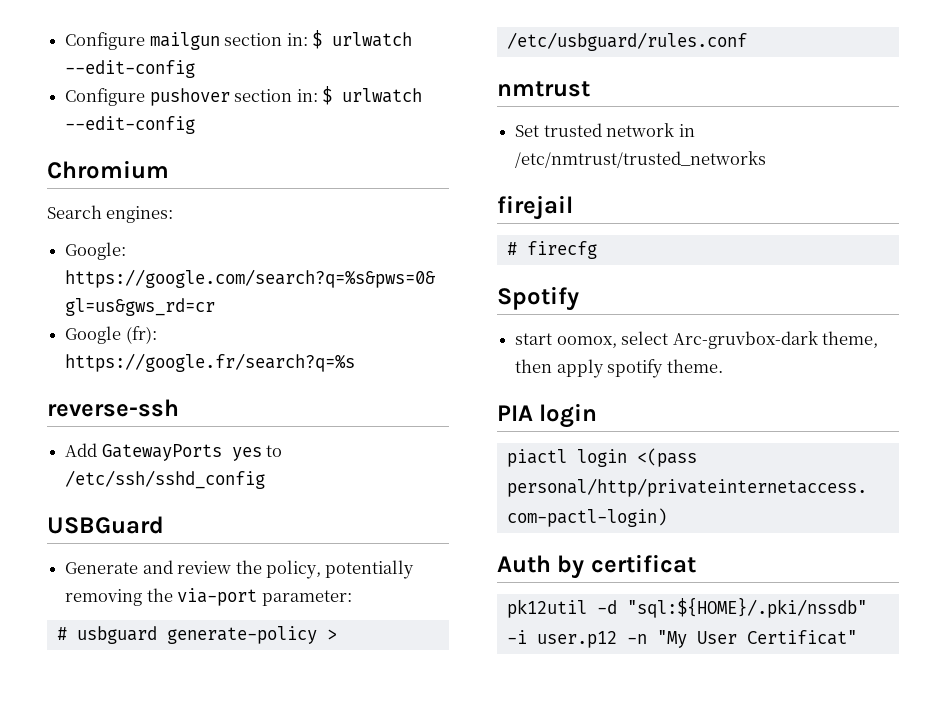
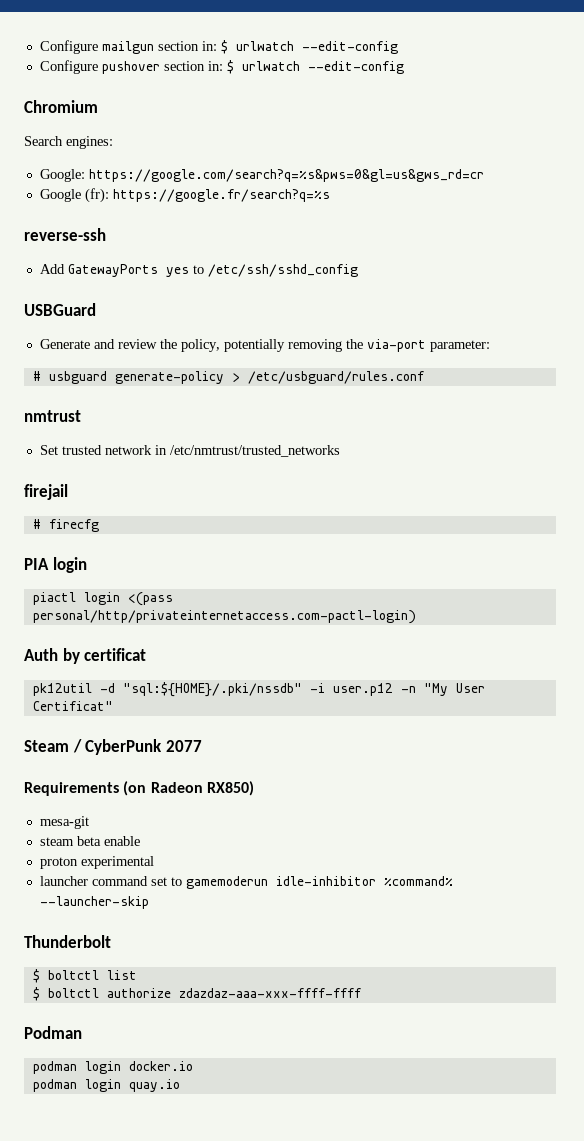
[497,286,579,311] [515,331,878,349] [515,359,723,378] // Spotify // start oomox, select Arc-gruvbox-dark theme, then apply spotify theme. -> (99, 525) none
(857, 637) none -> [24,739,202,755] [24,781,254,796] [39,816,89,829] [39,836,140,846] [39,856,154,869] [39,876,453,889] [39,896,149,909] [24,935,111,948] [32,969,137,983] [32,987,361,1001] [24,1026,82,1039] [32,1061,193,1074] [32,1079,180,1092] // Steam / CyberPunk 2077 // Requirements (on Radeon RX850) // mesa-git // steam beta enable // proton experimental // launcher command set to gamemoderun idle-inhibitor %command% --launcher-skip // Thunderbolt // $ boltctl list // $ boltctl authorize zdazdaz-aaa-xxx-ffff-ffff // Podman // podman login docker.io // podman login quay.io

